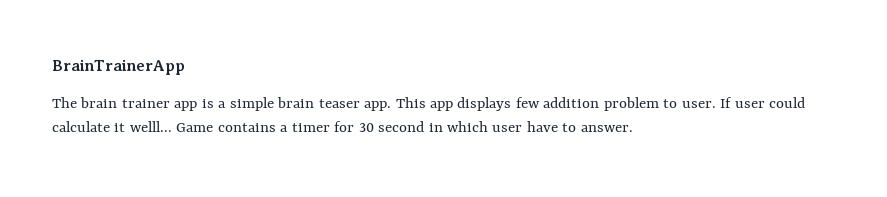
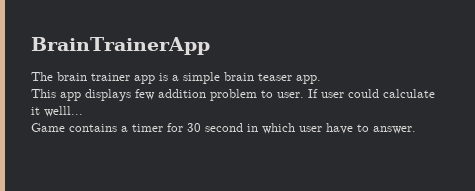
(392, 106) none -> (321, 79) //
(172, 126) none -> (83, 111) //

